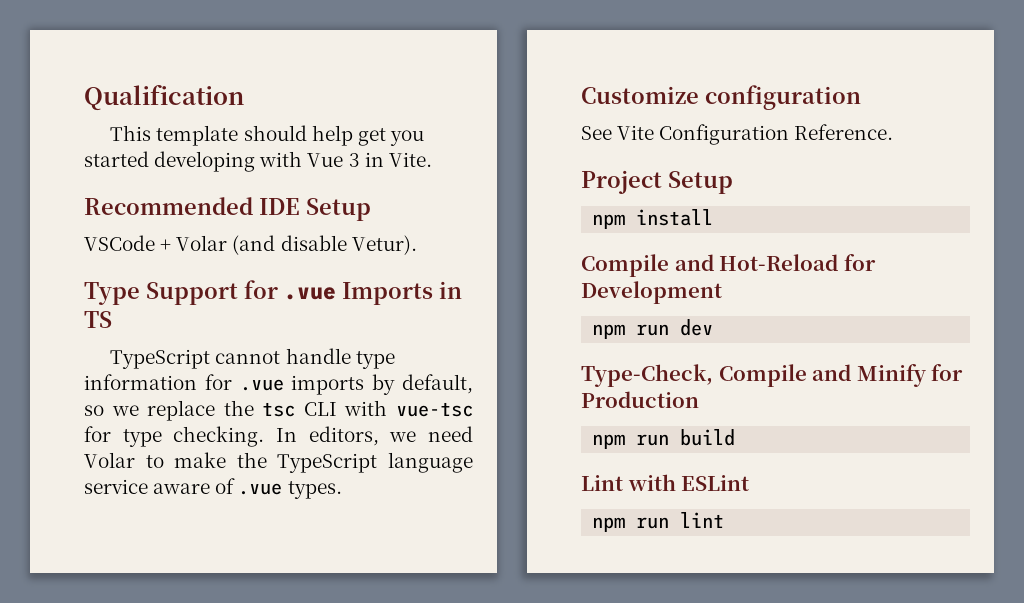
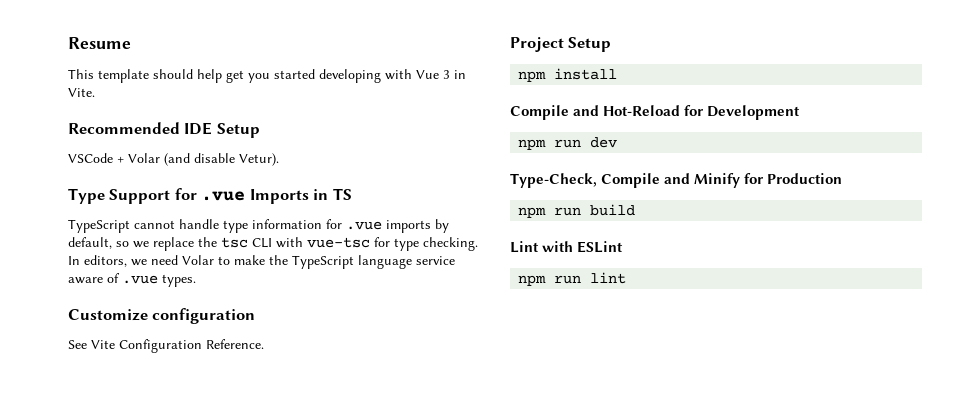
[84,84,244,111] Qualification -> [68,37,131,49] Resume

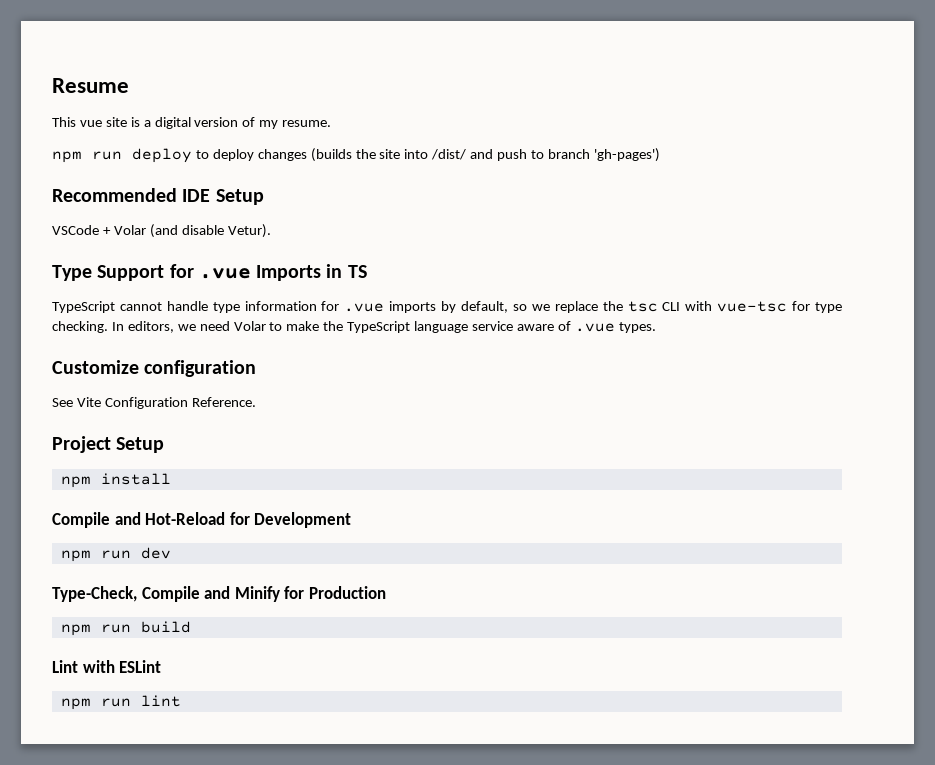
[98,69,466,83] [68,88,95,97] template should help get you started developing with Vue 3 in Vite. -> [79,117,332,129] [52,148,660,163] vue site is a digital version of my resume. // npm run deploy to deploy changes (builds the site into /dist/ and push to branch 'gh-pages')

